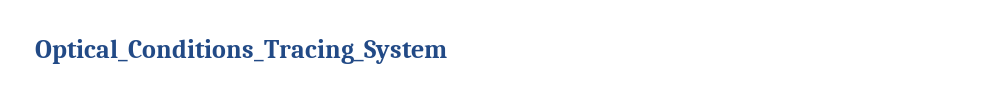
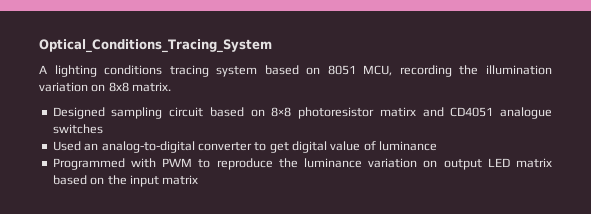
(447, 51) none -> [39,65,552,77] [39,82,172,92] [52,107,552,119] [52,124,103,134] [52,141,438,153] [52,158,552,170] [52,175,199,187] // A lighting conditions tracing system based on 8051 MCU, recording the illumination variation on 8x8 matrix. // Designed sampling circuit based on 8×8 photoresistor matirx and CD4051 analogue switches // Used an analog-to-digital converter to get digital value of luminance // Programmed with PWM to reproduce the luminance variation on output LED matrix based on the input matrix

